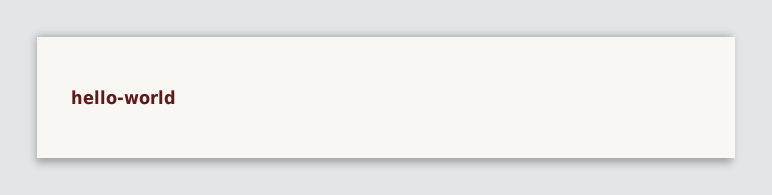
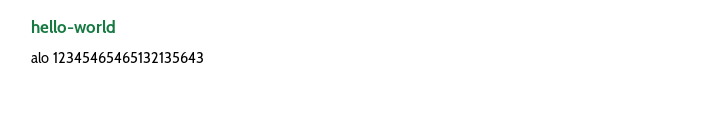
(176, 97) none -> [31,52,204,63] // alo 12345465465132135643

